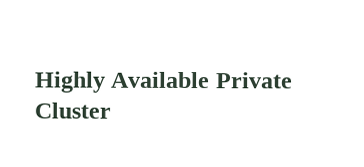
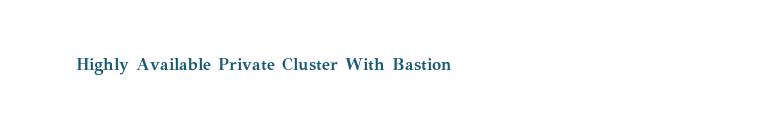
(111, 110) none -> [344,58,452,71] With Bastion

